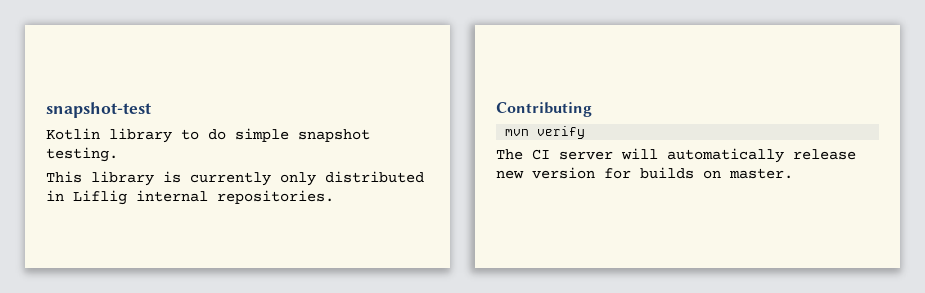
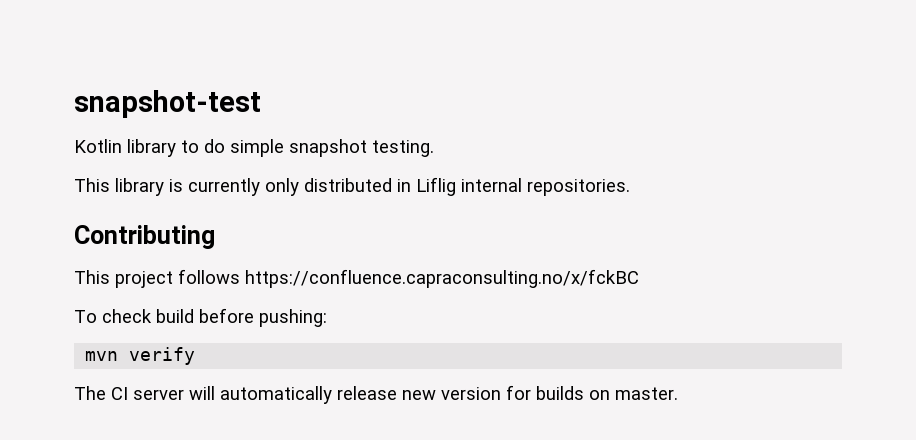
(592, 109) none -> [74,269,639,288] [74,308,327,327] // This project follows https://confluence.capraconsulting.no/x/fckBC // To check build before pushing:

